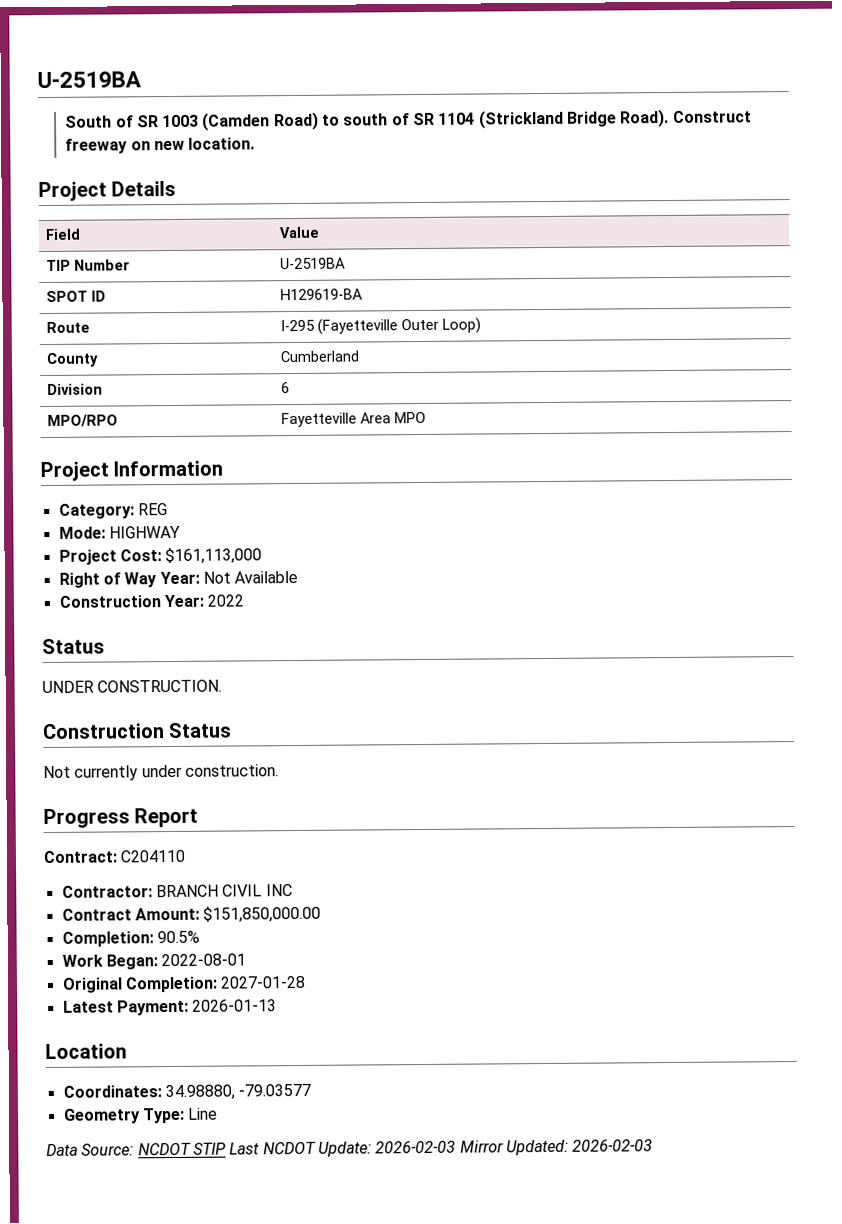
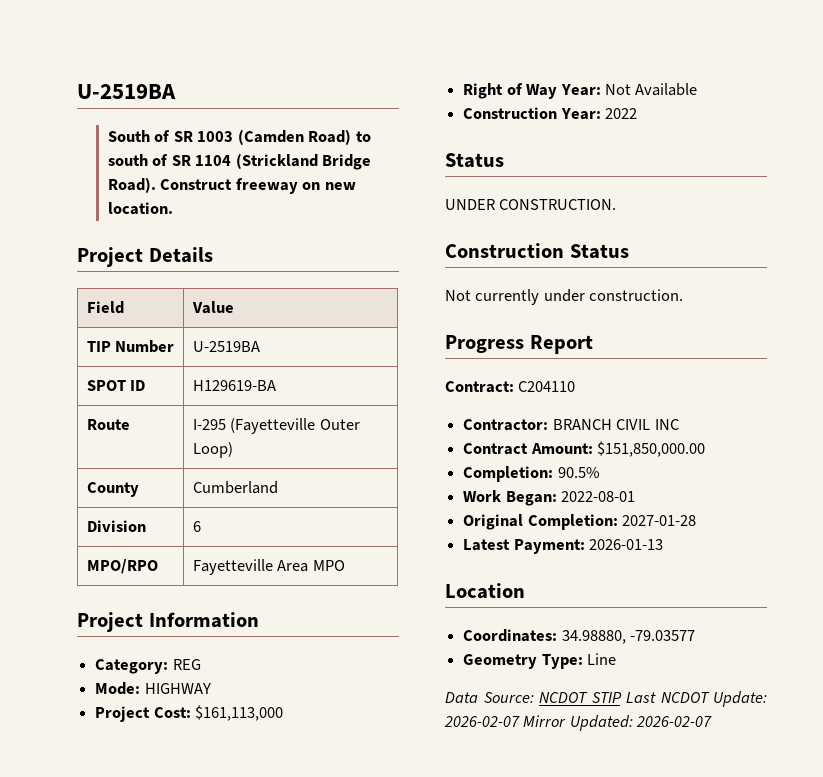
[375,1140,457,1154] 2026-02-03 -> [444,716,520,727] 2026-02-07
[572,1139,654,1152] 2026-02-03 -> [636,716,713,727] 2026-02-07

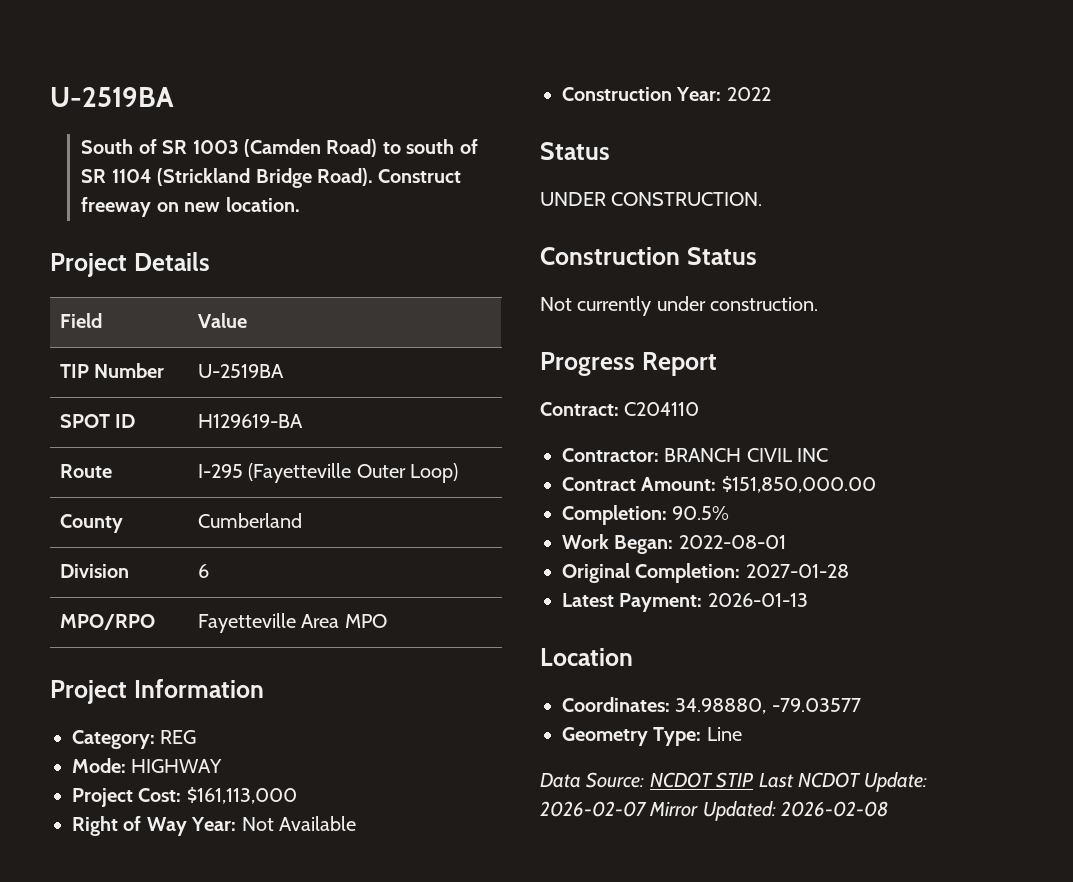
[636,716,713,727] 2026-02-07 -> [781,801,889,817] 2026-02-08

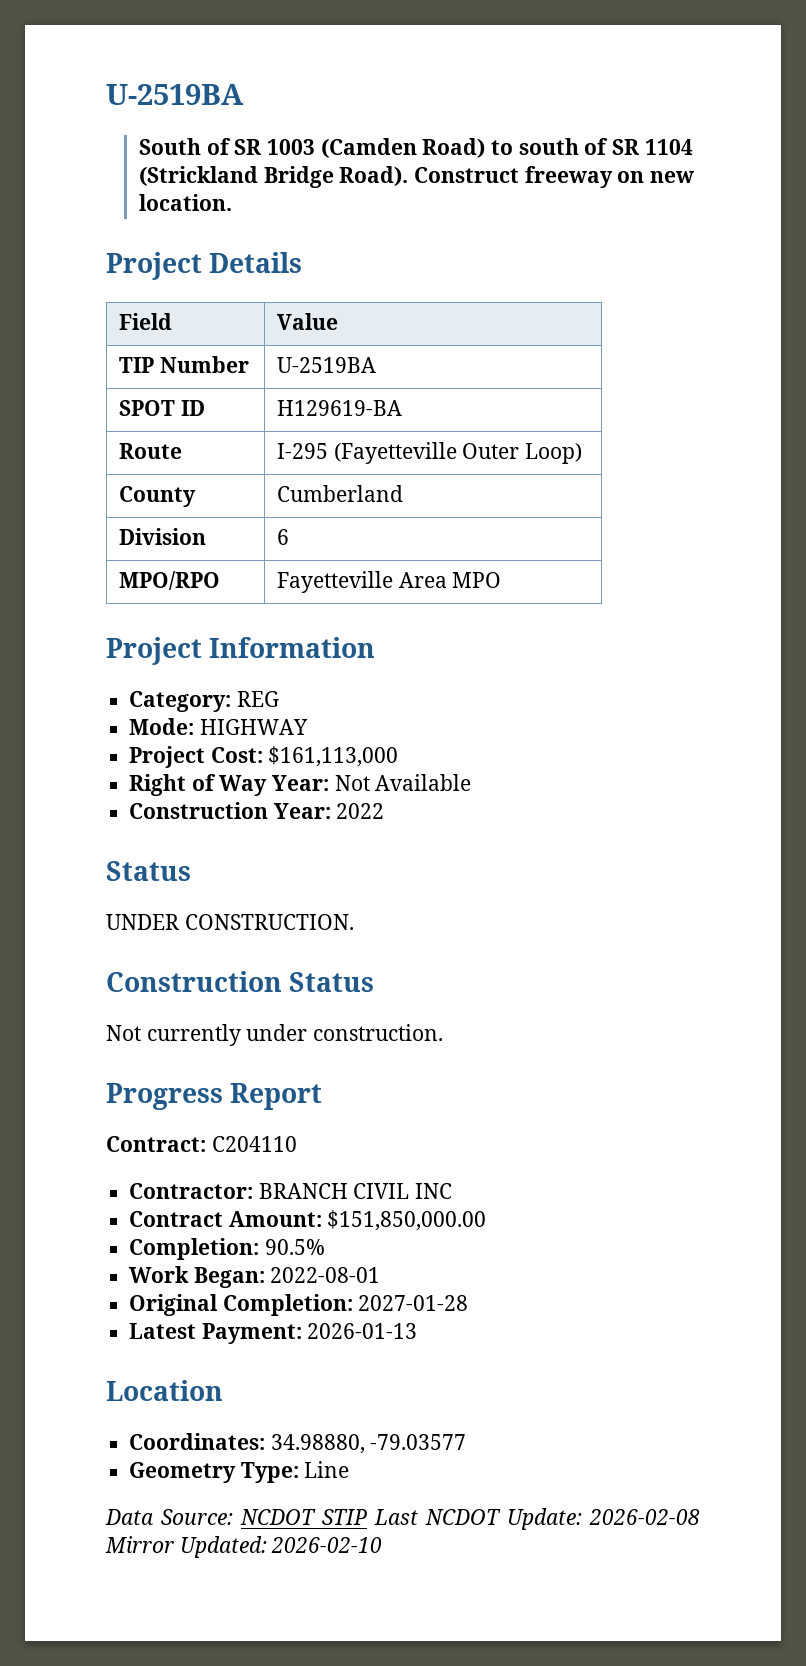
[540,801,647,817] 2026-02-07 -> [589,1509,700,1525] 2026-02-08
[781,801,889,817] 2026-02-08 -> [271,1537,383,1553] 2026-02-10

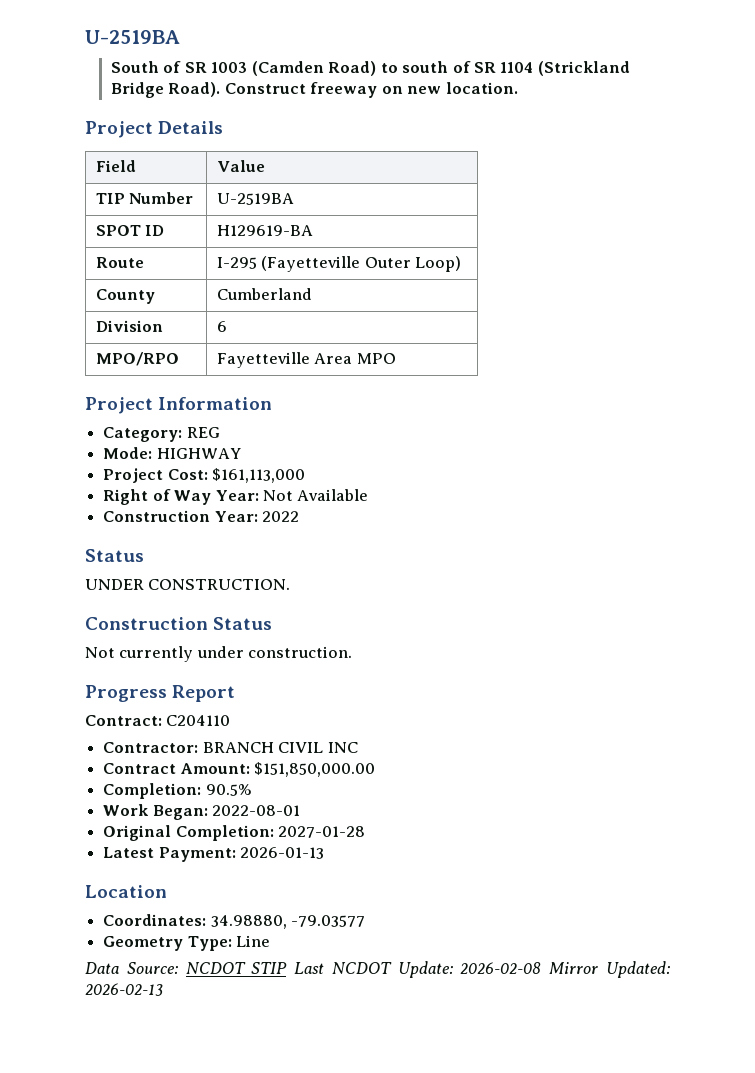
[271,1537,383,1553] 2026-02-10 -> [85,983,163,996] 2026-02-13

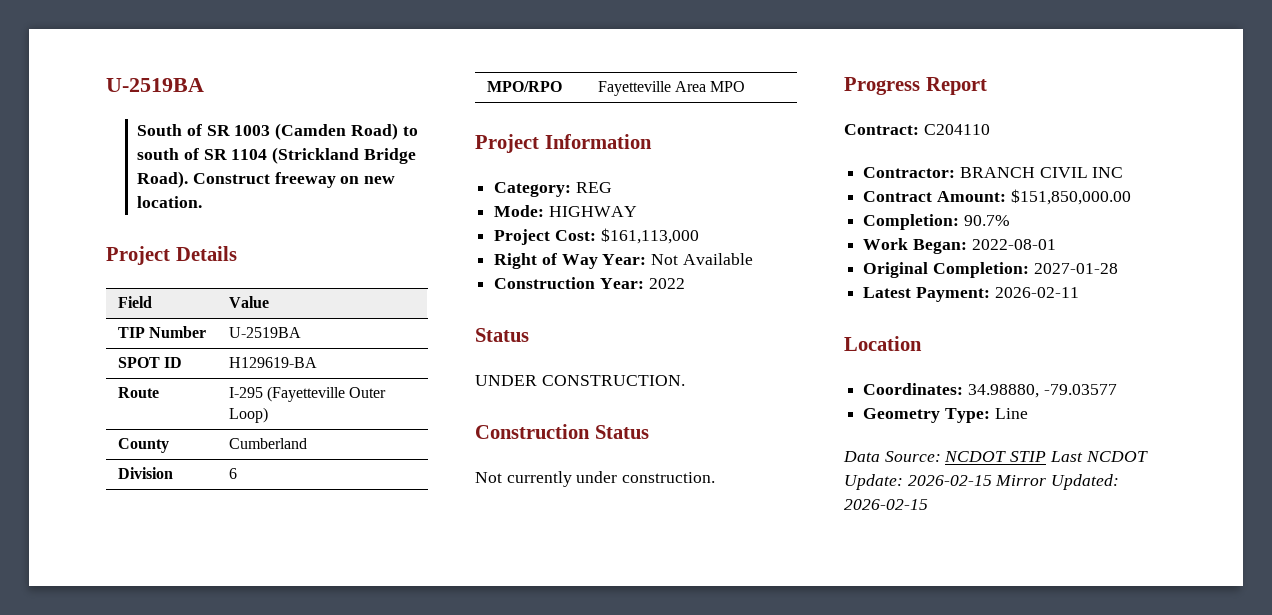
[205,784,252,796] 90.5% -> [963,215,1010,226] 90.7%
[240,847,325,859] 2026-01-13 -> [994,287,1079,298] 2026-02-11
[460,962,542,974] 2026-02-08 -> [907,475,992,486] 2026-02-15
[85,983,163,996] 2026-02-13 -> [844,499,928,510] 2026-02-15

